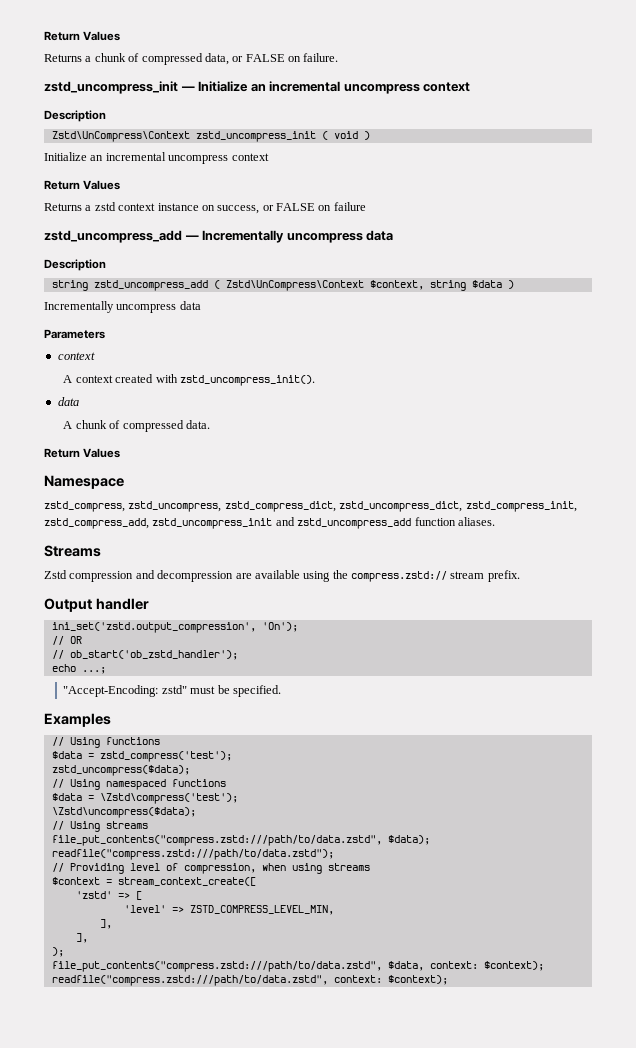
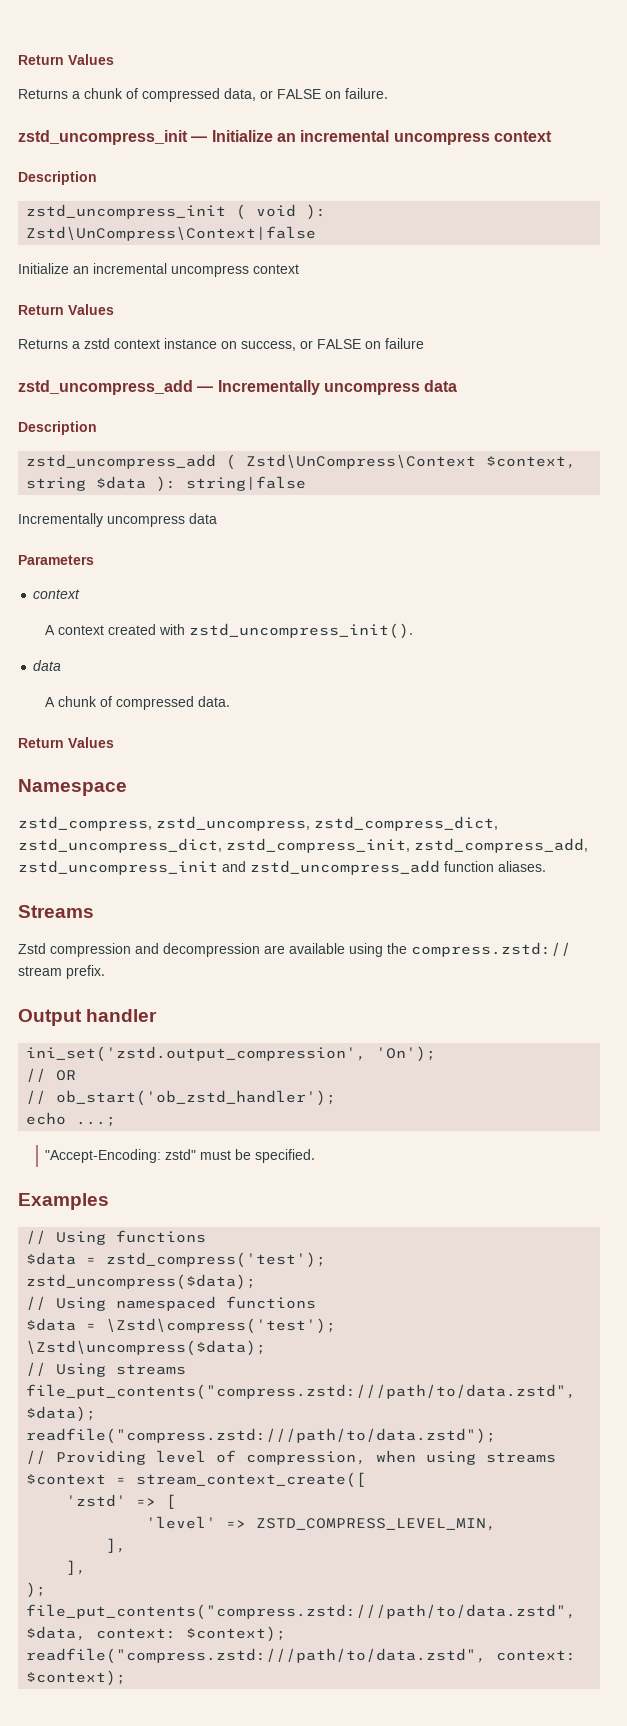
[51,131,190,142] Zstd\UnCompress\Context -> (97, 178) none
[363,131,370,140] ) -> [306,204,327,220] [26,226,317,241] ): Zstd\UnCompress\Context|false
[51,280,88,291] string -> (97, 428) none
[507,280,514,289] ) -> [156,476,307,492] ): string|false

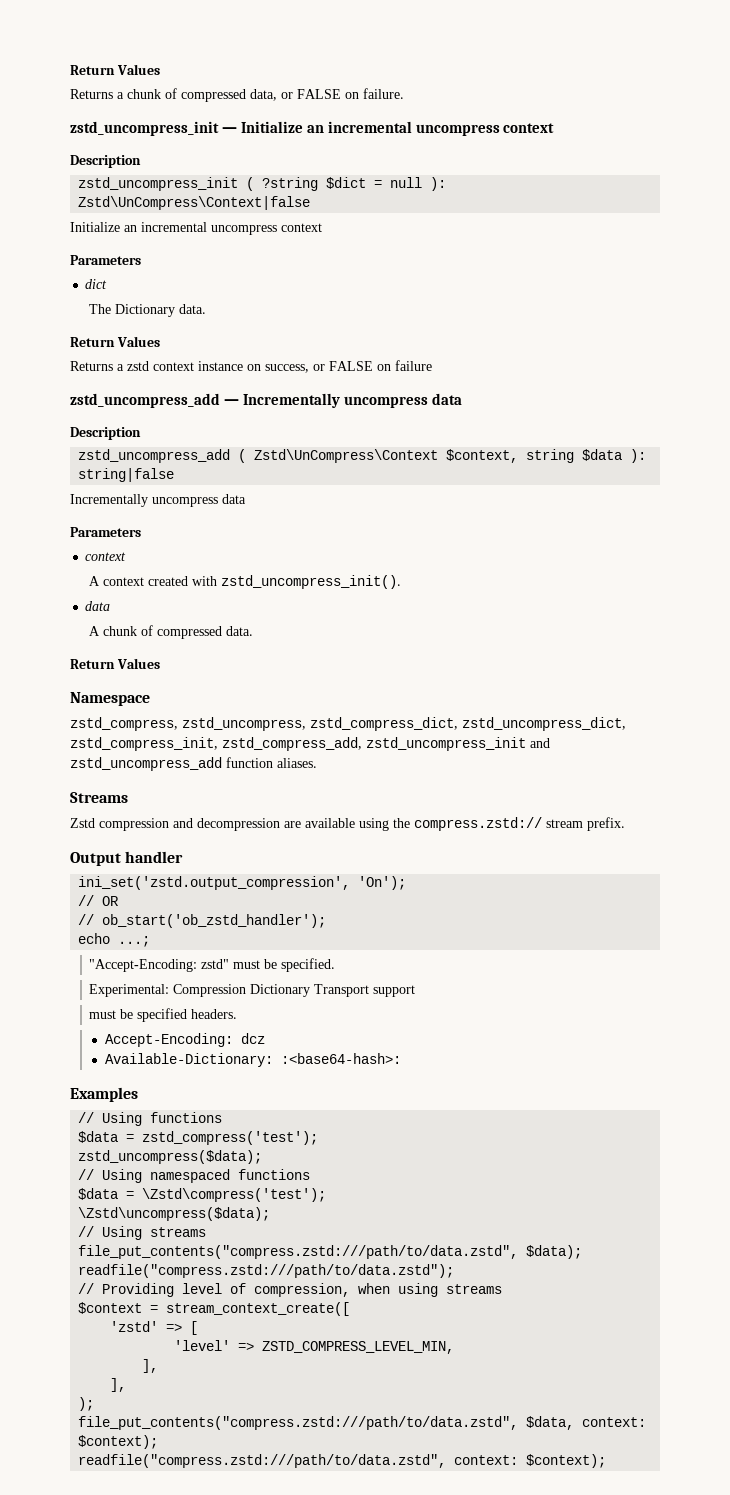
[256,204,297,217] void -> [262,177,423,191] ?string $dict = null
(299, 269) none -> [70,255,141,265] [85,279,108,289] [89,304,207,317] // Parameters // dict // The Dictionary data.
(316, 1156) none -> [89,984,416,997] [89,1008,238,1022] [104,1033,265,1047] [104,1053,401,1067] // Experimental: Compression Dictionary Transport support // must be specified headers. // Accept-Encoding: dcz // Available-Dictionary: :<base64-hash>:

